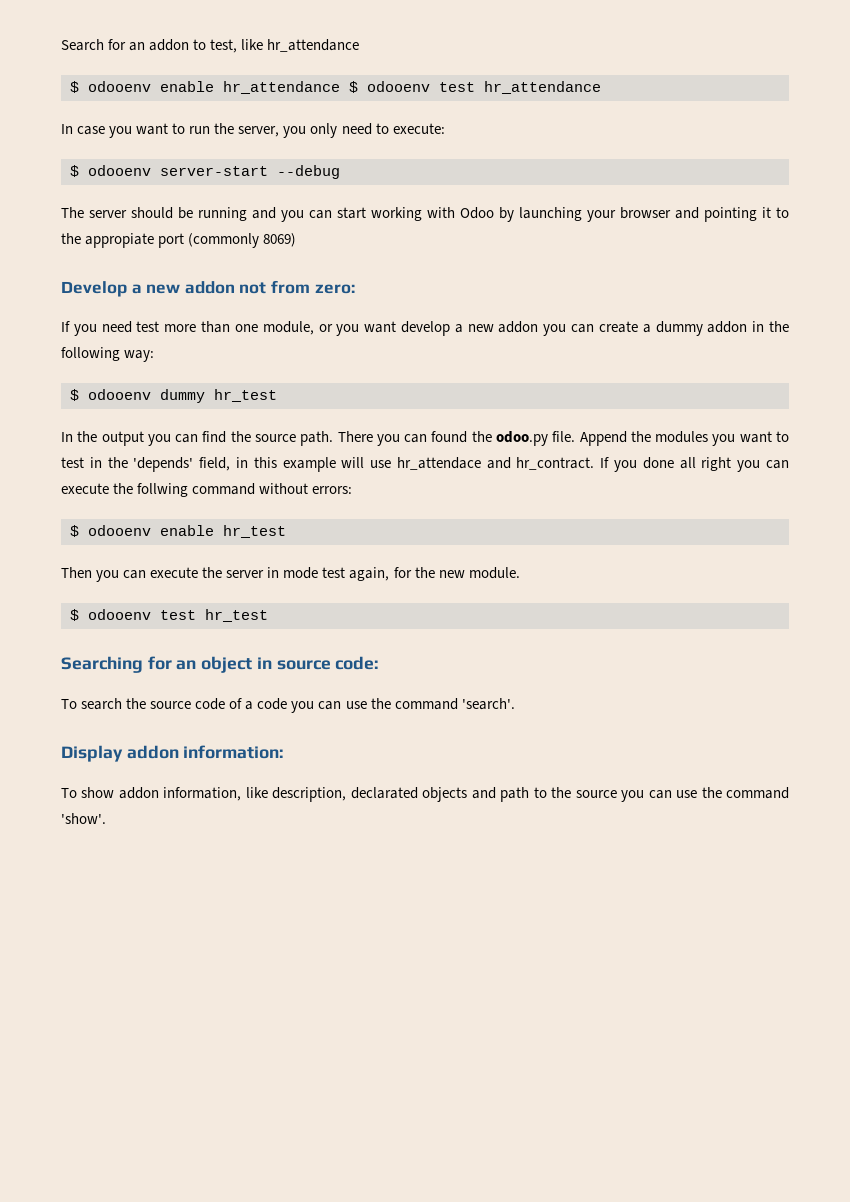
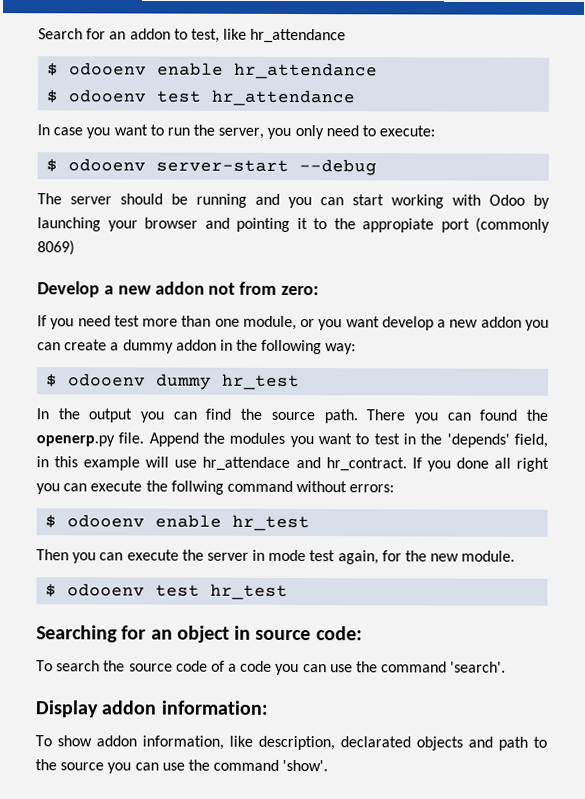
(340, 87) none -> (379, 71) //
[495,431,548,446] odoo.py -> [36,435,115,447] openerp.py

